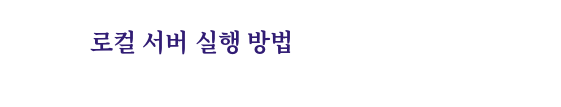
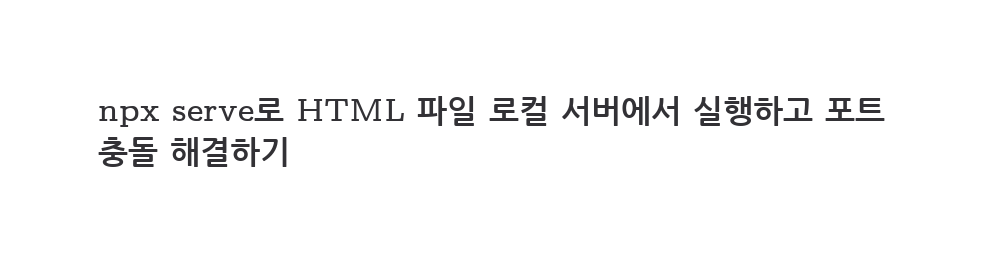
[90,30,294,55] 로컬 서버 실행 방법 -> [98,96,885,127] [98,137,290,167] npx serve로 HTML 파일 로컬 서버에서 실행하고 포트 충돌 해결하기

